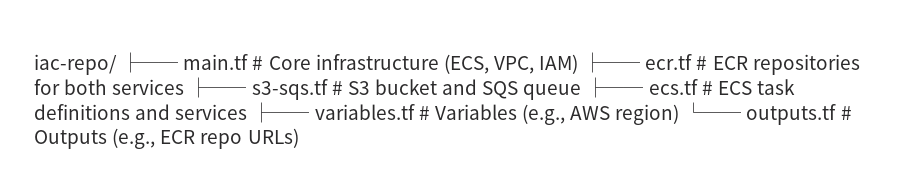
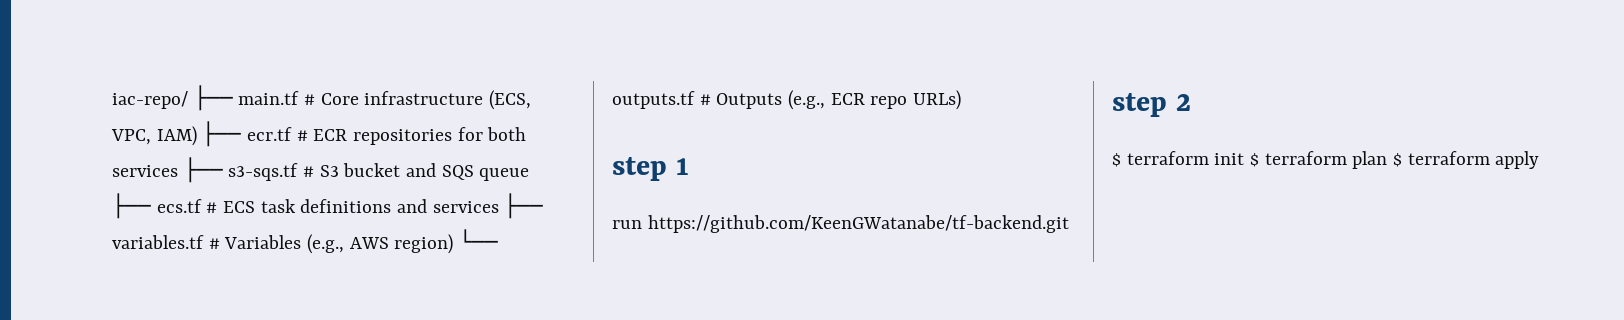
(299, 138) none -> [612,157,689,181] [612,215,1069,233] [1112,93,1191,117] [1112,151,1540,169] // step 1 // run https://github.com/KeenGWatanabe/tf-backend.git // step 2 // $ terraform init $ terraform plan $ terraform apply

